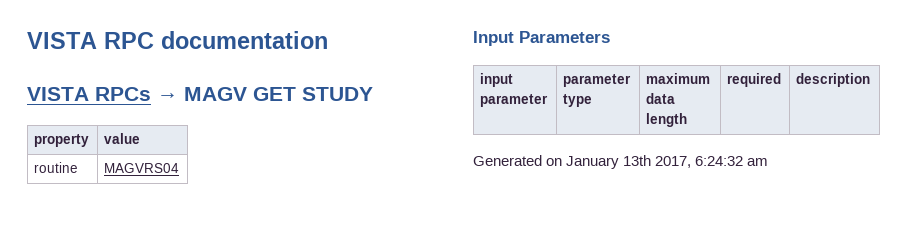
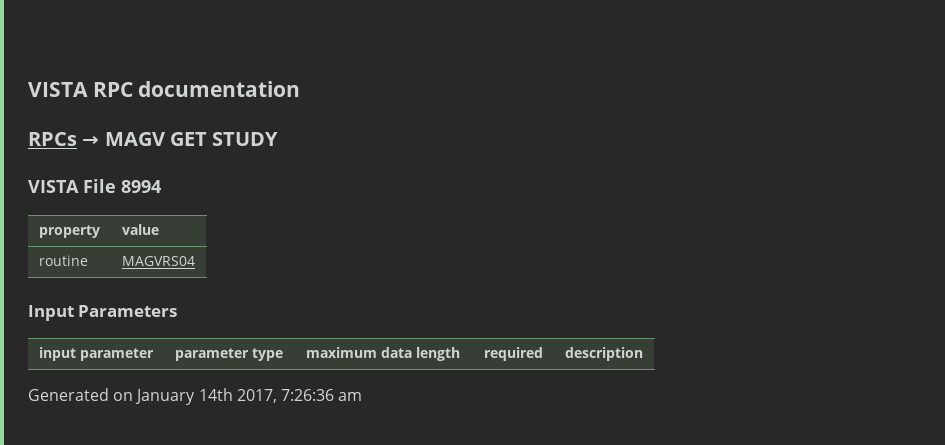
[27,87,89,101] VISTA -> (301, 89) none
(373, 94) none -> [28,179,161,193] // VISTA File 8994
[623,155,744,168] 13th 2017, 6:24:32 -> [198,388,334,403] 14th 2017, 7:26:36

